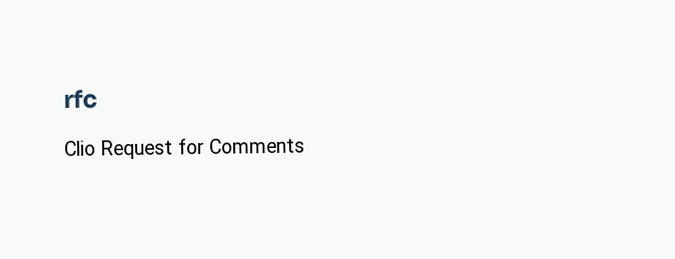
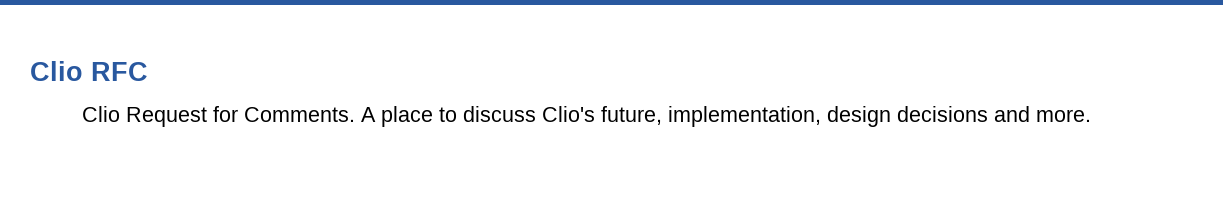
[63,89,98,109] rfc -> [30,61,148,81] Clio RFC
[208,137,305,154] Comments -> [243,106,1091,127] Comments. A place to discuss Clio's future, implementation, design decisions and more.

